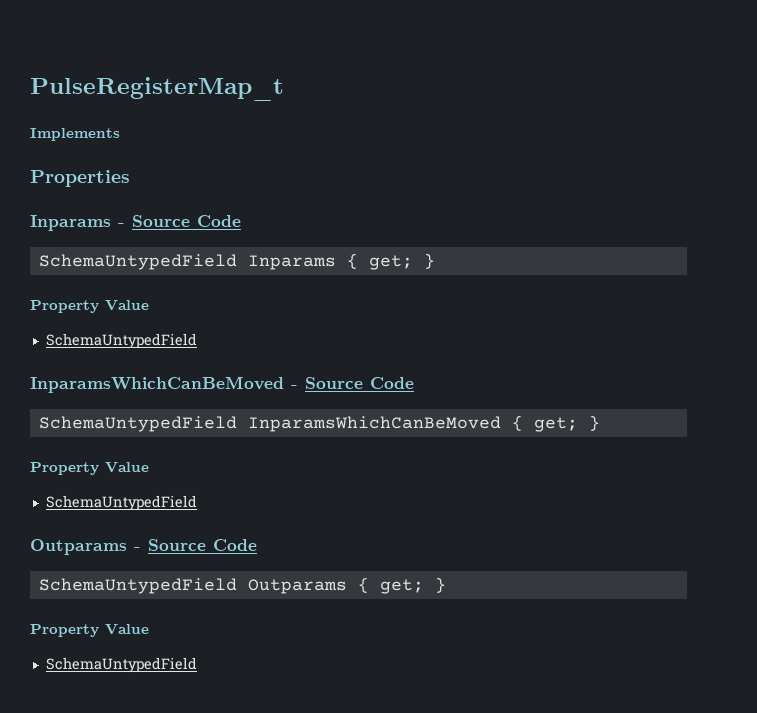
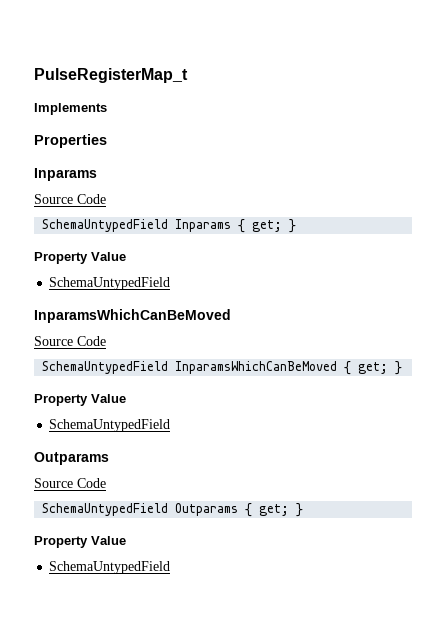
[118,223,125,227] - -> (97, 174) //
[291,385,298,389] - -> (231, 316) //
[134,547,141,551] - -> (109, 458) //

